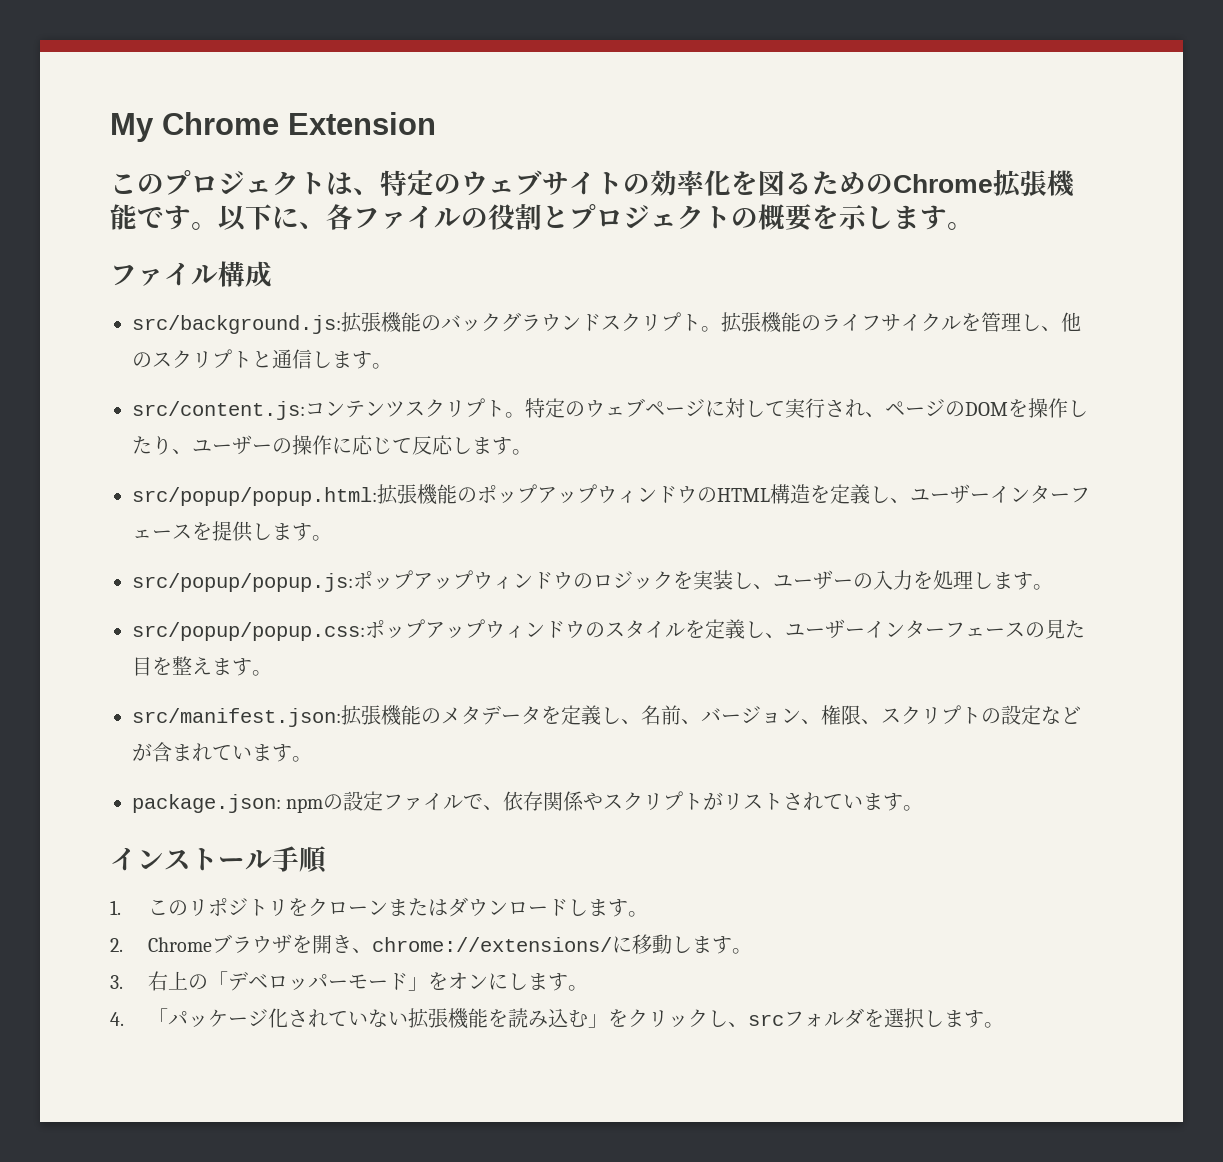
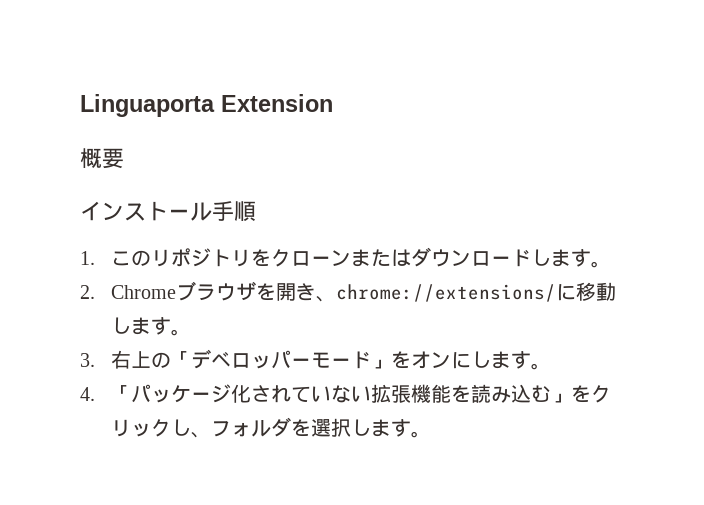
[110,112,279,142] My Chrome -> [80,94,215,117] Linguaporta
[110,169,1075,197] [110,204,974,231] [110,261,272,287] [132,312,1081,334] [132,349,392,369] [132,398,1088,420] [132,435,532,455] [132,484,1090,506] [132,521,332,542] [132,570,1053,592] [132,619,1085,641] [132,656,272,676] [132,705,1081,727] [132,742,312,762] [132,791,924,813] このプロジェクトは、特定のウェブサイトの効率化を図るためのChrome拡張機能です。以下に、各ファイルの役割とプロジェクトの概要を示します。 // ファイル構成 // src/background.js:拡張機能のバックグラウンドスクリプト。拡張機能のライフサイクルを管理し、他のスクリプトと通信します。 // src/content.js:コンテンツスクリプト。特定のウェブページに対して実行され、ページのDOMを操作したり、ユーザーの操作に応じて反応します。 // src/popup/popup.html:拡張機能のポップアップウィンドウのHTML構造を定義し、ユーザーインターフェースを提供します。 // src/popup/popup.js:ポップアップウィンドウのロジックを実装し、ユーザーの入力を処理します。 // src/popup/popup.css:ポップアップウィンドウのスタイルを定義し、ユーザーインターフェースの見た目を整えます。 // src/manifest.json:拡張機能のメタデータを定義し、名前、バージョン、権限、スクリプトの設定などが含まれています。 // package.json: npmの設定ファイルで、依存関係やスクリプトがリストされています。 -> [80,148,124,169] 概要
[747,1014,784,1026] src -> (211, 435) none

